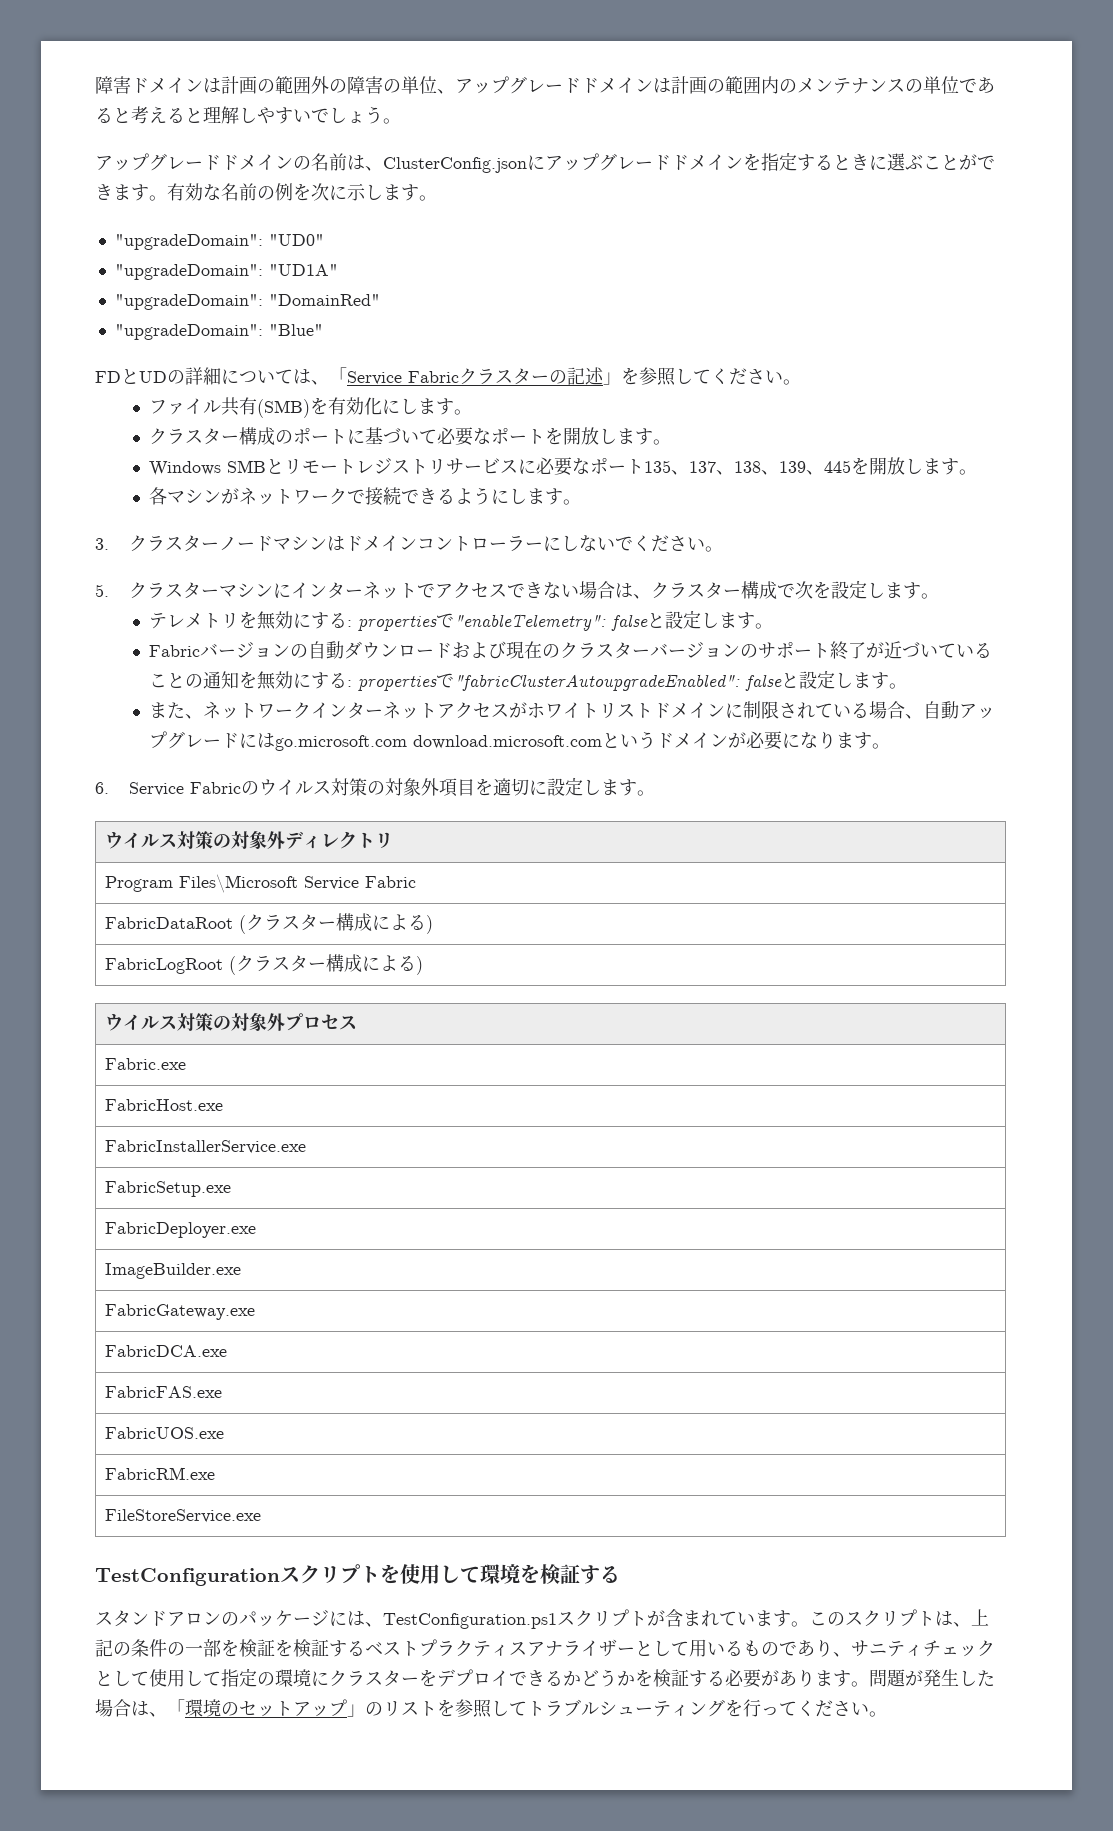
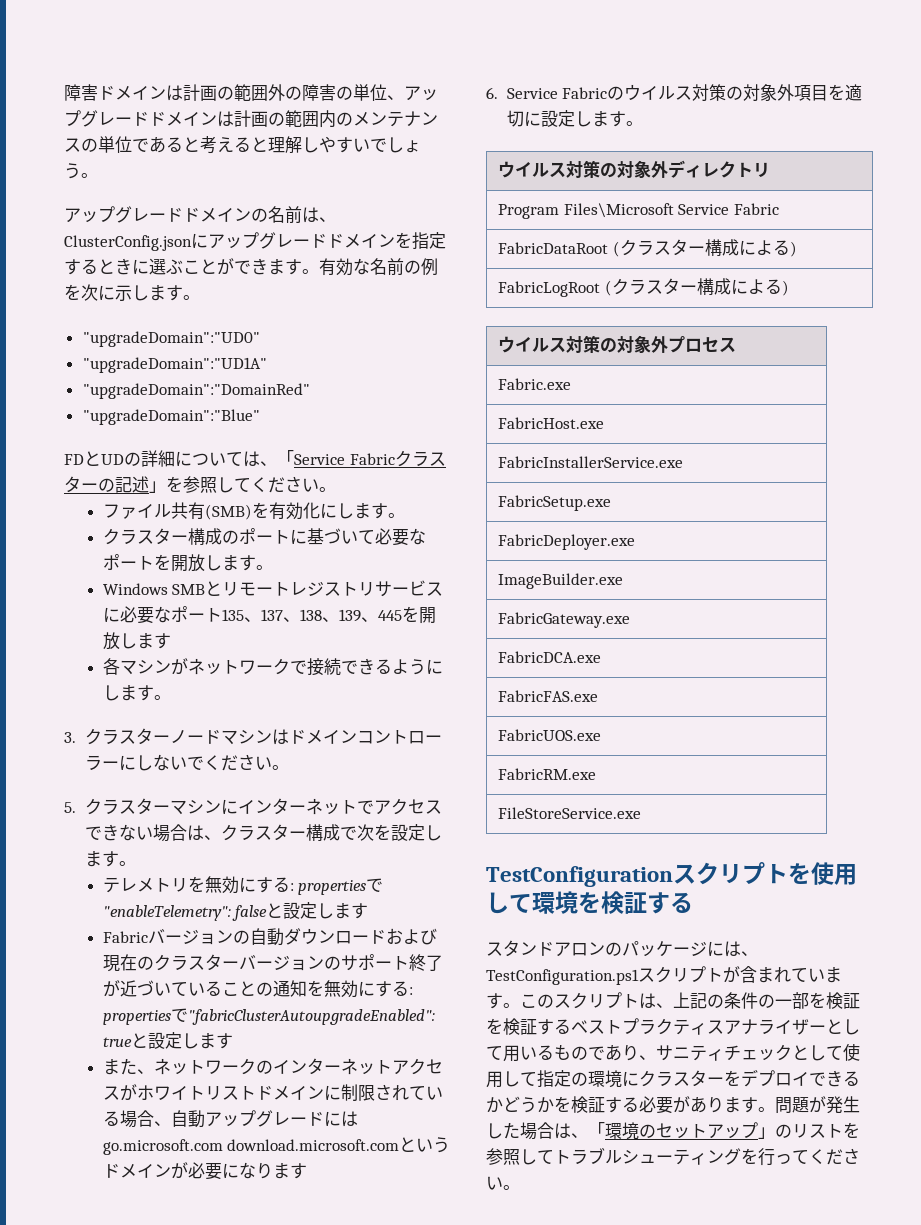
[114,234,324,250] [114,264,338,280] [114,294,380,310] [114,324,323,340] "upgradeDomain": "UD0" // "upgradeDomain": "UD1A" // "upgradeDomain": "DomainRed" // "upgradeDomain": "Blue" -> [82,331,260,347] [82,357,267,373] [82,383,310,399] [82,409,260,425] "upgradeDomain":"UD0" // "upgradeDomain":"UD1A" // "upgradeDomain":"DomainRed" // "upgradeDomain":"Blue"
[958,469,977,475] 。 -> (171, 641) none
[754,623,773,629] 。 -> (369, 911) none
[744,670,907,691] falseと設定します。 -> [102,1032,233,1049] trueと設定します
(311, 710) none -> [255,1060,273,1074] の
[871,743,890,749] 。 -> (307, 1171) none

